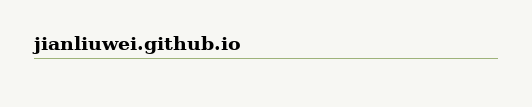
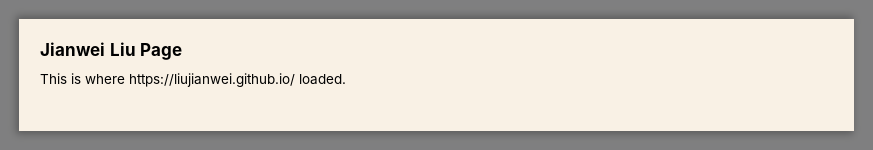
[32,36,241,54] jianliuwei.github.io -> [40,42,183,60] [40,73,346,87] Jianwei Liu Page // This is where https://liujianwei.github.io/ loaded.

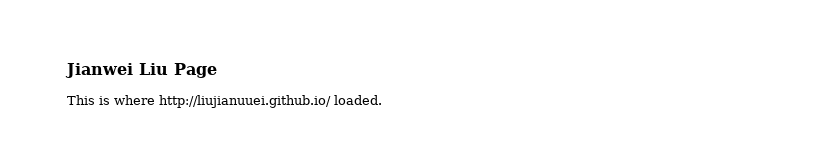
[129,73,295,87] https://liujianwei.github.io/ -> [159,95,331,108] http://liujianuuei.github.io/

